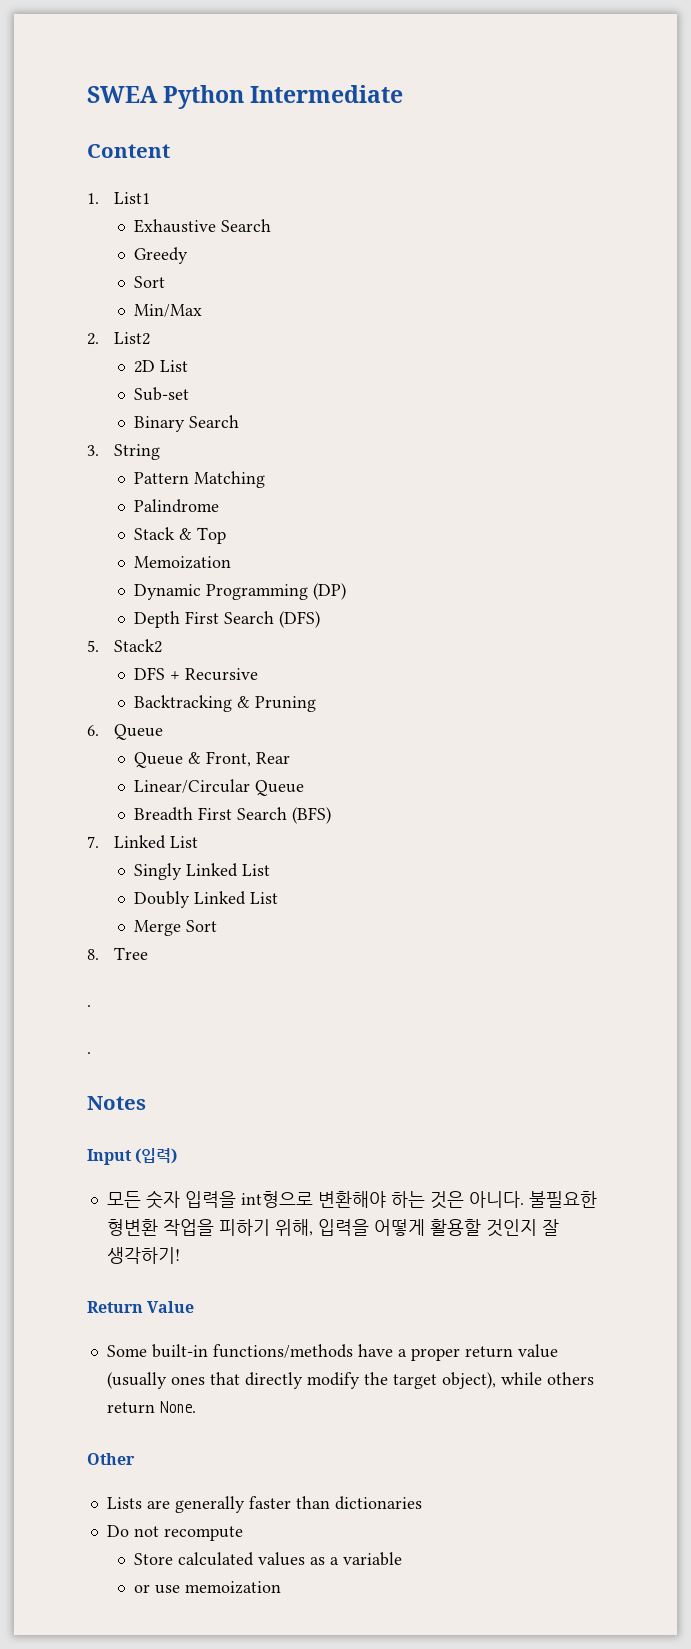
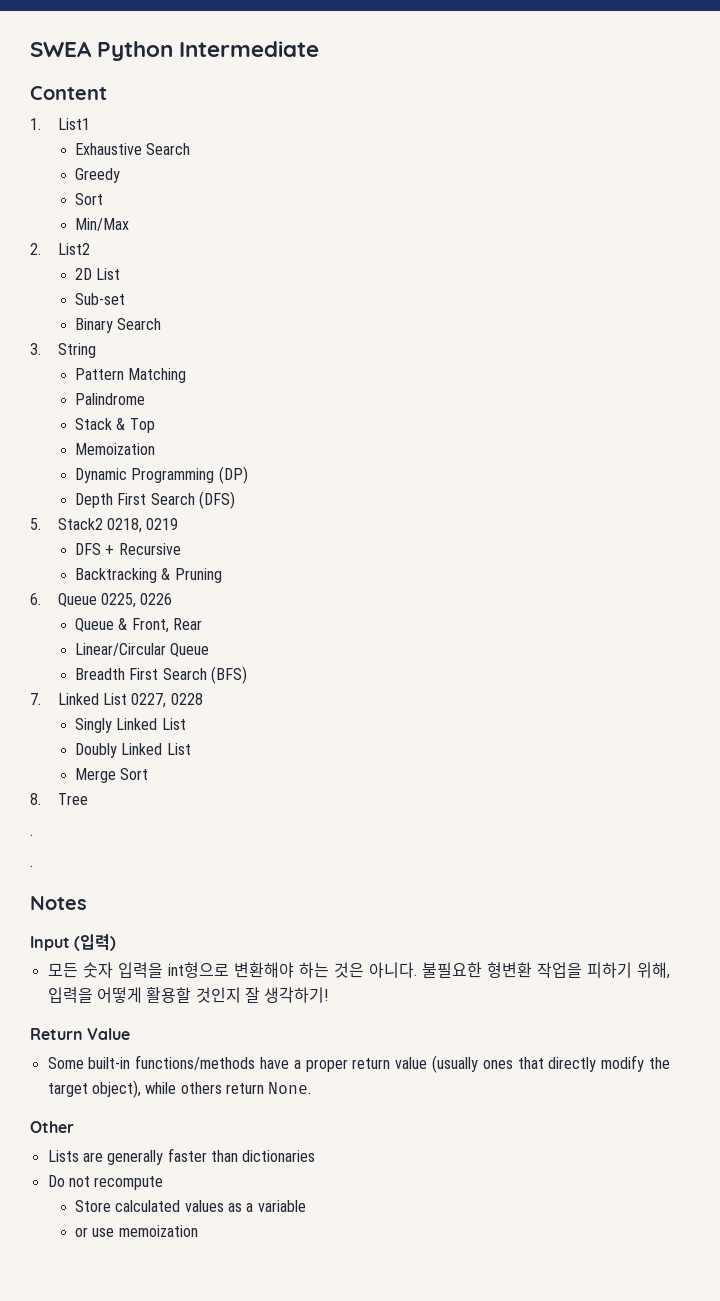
(163, 646) none -> [106,518,179,533] 0218, 0219
(164, 732) none -> [100,593,173,608] 0225, 0226
(199, 842) none -> [131,693,203,708] 0227, 0228

